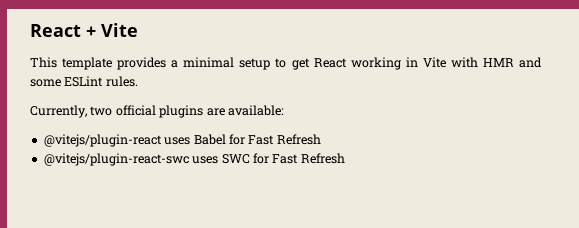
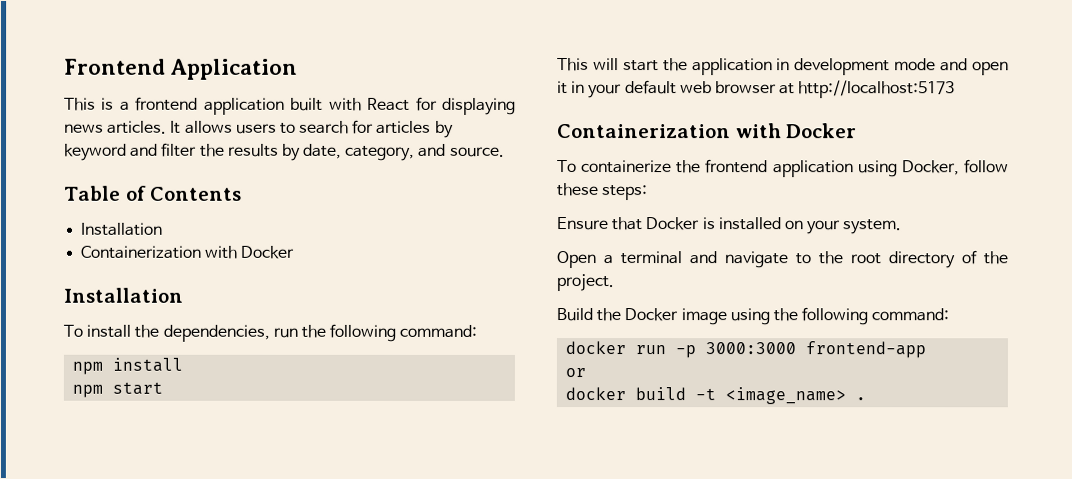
[30,23,138,37] [30,57,542,70] [30,76,138,87] [30,105,284,118] [43,134,321,147] [43,153,345,166] React + Vite // This template provides a minimal setup to get React working in Vite with HMR and some ESLint rules. // Currently, two official plugins are available: // @vitejs/plugin-react uses Babel for Fast Refresh // @vitejs/plugin-react-swc uses SWC for Fast Refresh -> [64,58,299,80] [64,96,516,115] [64,119,454,138] [64,142,505,161] [64,185,243,201] [81,222,164,236] [80,245,295,259] [63,287,183,303] [63,323,478,342] [72,357,184,375] [72,381,164,398] [557,58,1009,76] [557,80,956,99] [557,123,858,139] [557,159,1009,178] [557,183,649,201] [557,217,903,235] [556,250,1008,269] [556,274,614,292] [556,307,950,326] [565,341,927,359] [565,368,587,378] [565,387,867,405] Frontend Application // This is a frontend application built with React for displaying news articles. It allows users to search for articles by keyword and filter the results by date, category, and source. // Table of Contents // Installation // Containerization with Docker // Installation // To install the dependencies, run the following command: // npm install // npm start // This will start the application in development mode and open it in your default web browser at http://localhost:5173 // Containerization with Docker // To containerize the frontend application using Docker, follow these steps: // Ensure that Docker is installed on your system. // Open a terminal and navigate to the root directory of the project. // Build the Docker image using the following command: // docker run -p 3000:3000 frontend-app // or // docker build -t <image_name> .

